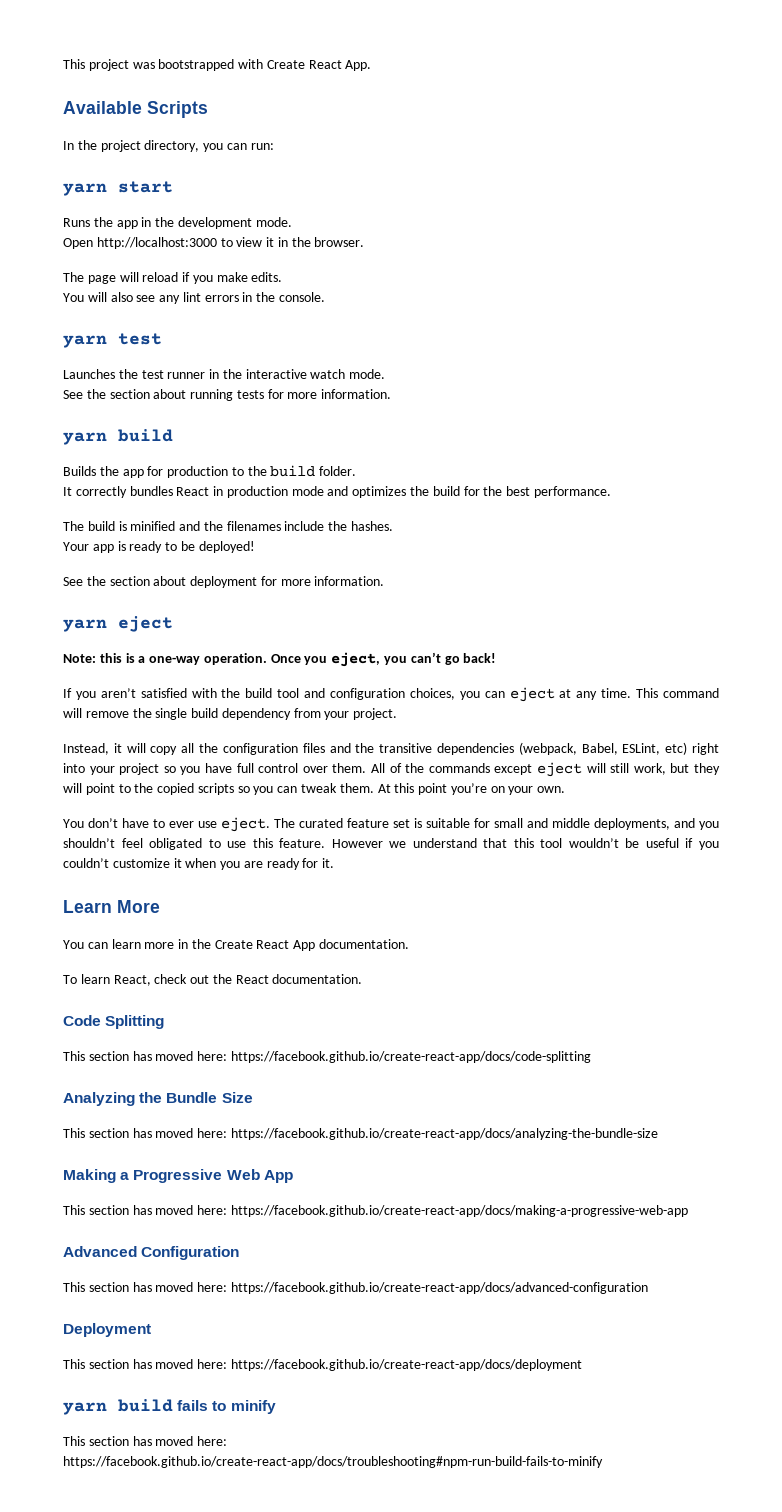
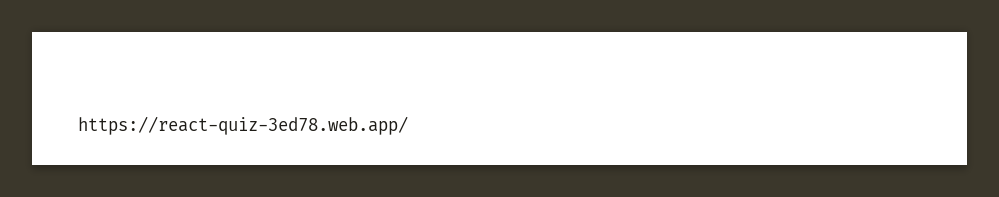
[63,59,372,71] [63,101,208,118] [63,140,274,152] [63,181,173,196] [63,217,292,229] [63,237,365,249] [63,272,283,284] [63,292,326,304] [63,333,162,348] [63,369,386,379] [63,389,392,401] [63,429,173,445] [63,465,357,478] [63,486,611,498] [63,521,394,531] [63,541,255,553] [63,576,385,588] [63,616,173,632] [63,652,497,667] [63,687,720,702] [63,708,398,720] [63,742,719,755] [63,762,721,777] [63,783,566,795] [63,817,719,832] [63,838,719,850] [63,858,335,870] [63,900,160,913] [63,939,410,951] [63,974,363,986] [63,1015,165,1029] [63,1051,591,1063] [63,1092,253,1106] [63,1128,658,1140] [63,1169,293,1183] [63,1205,688,1217] [63,1246,240,1260] [63,1282,648,1294] [63,1323,151,1337] [63,1359,582,1371] [63,1399,276,1415] [63,1436,228,1446] [63,1456,603,1468] This project was bootstrapped with Create React App. // Available Scripts // In the project directory, you can run: // yarn start // Runs the app in the development mode. // Open http://localhost:3000 to view it in the browser. // The page will reload if you make edits. // You will also see any lint errors in the console. // yarn test // Launches the test runner in the interactive watch mode. // See the section about running tests for more information. // yarn build // Builds the app for production to the build folder. // It correctly bundles React in production mode and optimizes the build for the best performance. // The build is minified and the filenames include the hashes. // Your app is ready to be deployed! // See the section about deployment for more information. // yarn eject // Note: this is a one-way operation. Once you eject, you can’t go back! // If you aren’t satisfied with the build tool and configuration choices, you can eject at any time. This command will remove the single build dependency from your project. // Instead, it will copy all the configuration files and the transitive dependencies (webpack, Babel, ESLint, etc) right into your project so you have full control over them. All of the commands except eject will still work, but they will point to the copied scripts so you can tweak them. At this point you’re on your own. // You don’t have to ever use eject. The curated feature set is suitable for small and middle deployments, and you shouldn’t feel obligated to use this feature. However we understand that this tool wouldn’t be useful if you couldn’t customize it when you are ready for it. // Learn More // You can learn more in the Create React App documentation. // To learn React, check out the React documentation. // Code Splitting // This section has moved here: https://facebook.github.io/create-react-app/docs/code-splitting // Analyzing the Bundle Size // This section has moved here: https://facebook.github.io/create-react-app/docs/analyzing-the-bundle-size // Making a Progressive Web App // This section has moved here: https://facebook.github.io/create-react-app/docs/making-a-progressive-web-app // Advanced Configuration // This section has moved here: https://facebook.github.io/create-react-app/docs/advanced-configuration // Deployment // This section has moved here: https://facebook.github.io/create-react-app/docs/deployment // yarn build fails to minify // This section has moved here: https://facebook.github.io/create-react-app/docs/troubleshooting#npm-run-build-fails-to-minify -> [78,116,408,135] https://react-quiz-3ed78.web.app/

